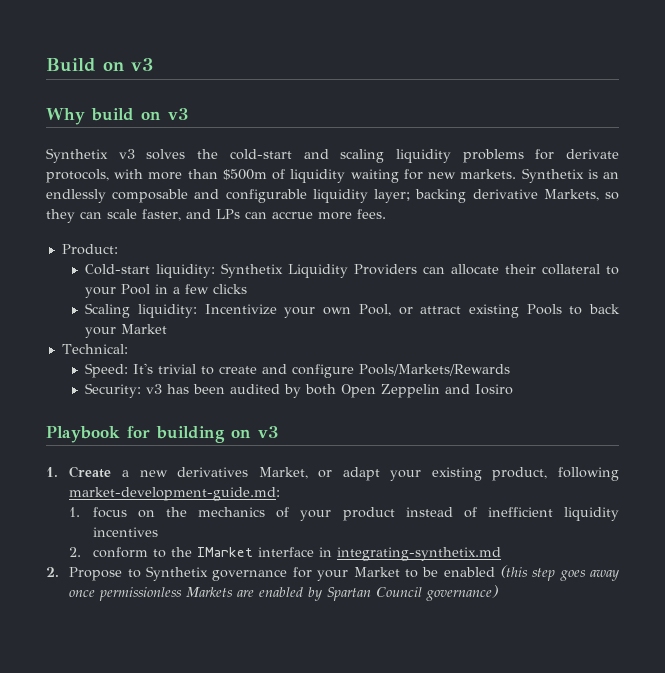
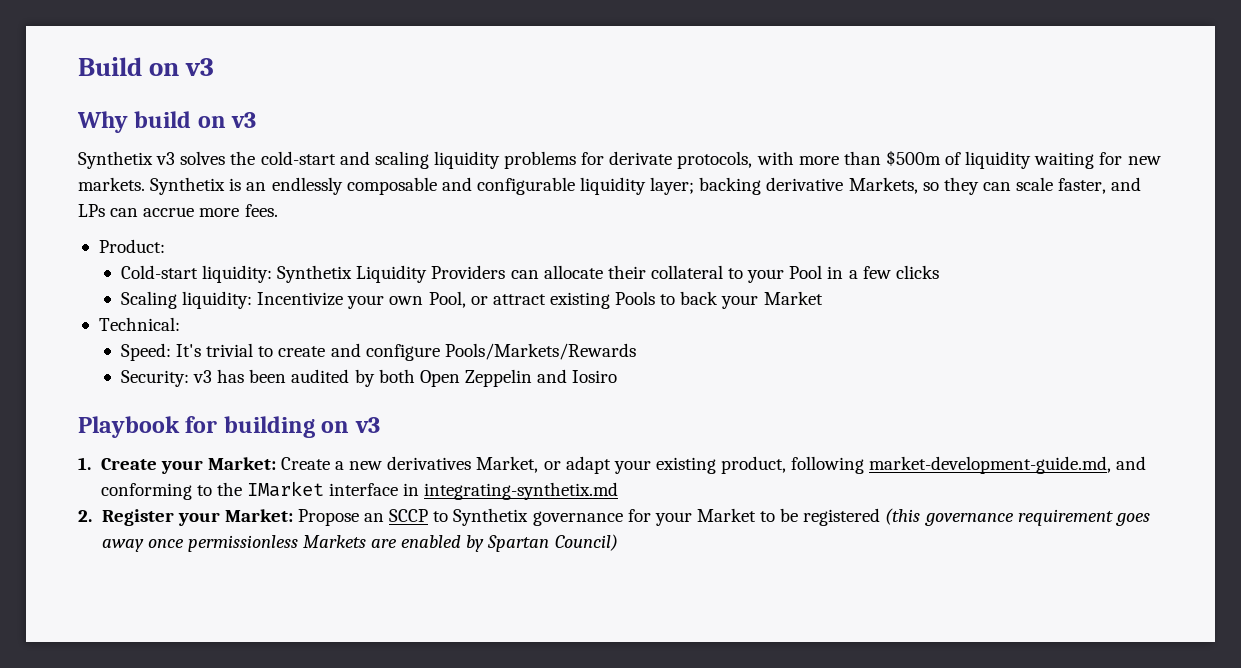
(112, 472) none -> [160,457,330,474] your Market: Create
[69,487,281,501] [69,507,619,521] [92,527,158,537] [69,547,148,558] market-development-guide.md: // 1. focus on the mechanics of your product instead of inefficient liquidity incentives // 2. conform -> [869,456,1147,474] [100,483,192,500] market-development-guide.md, and conforming
[69,567,123,581] Propose -> [101,509,429,526] Register your Market: Propose an SCCP
[443,565,556,581] enabled (this step -> [803,508,1113,526] registered (this governance requirement
[376,585,499,601] Council governance) -> [554,534,618,551] Council)

